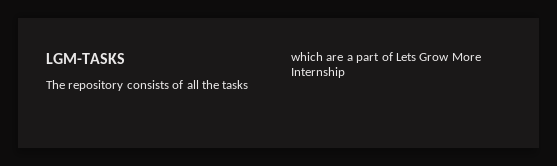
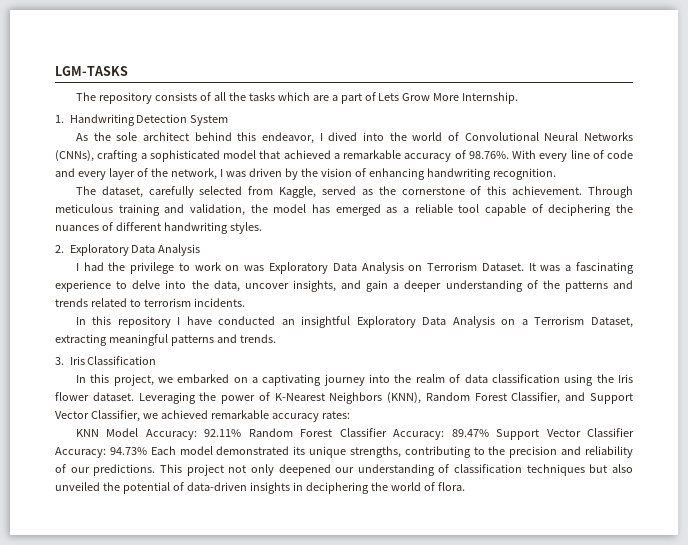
[291,67,345,78] Internship -> [462,92,519,104] [55,114,229,126] [75,132,633,144] [55,150,633,162] [55,168,556,180] [75,186,634,198] [55,204,634,216] [55,222,262,234] [55,244,201,256] [75,262,634,274] [55,280,633,292] [55,298,245,307] [75,316,634,328] [55,334,276,346] [55,356,157,365] [75,374,633,386] [55,392,633,404] [55,410,350,422] [75,428,634,440] [55,446,633,458] [55,464,633,476] [55,482,465,494] Internship. // 1. Handwriting Detection System // As the sole architect behind this endeavor, I dived into the world of Convolutional Neural Networks (CNNs), crafting a sophisticated model that achieved a remarkable accuracy of 98.76%. With every line of code and every layer of the network, I was driven by the vision of enhancing handwriting recognition. // The dataset, carefully selected from Kaggle, served as the cornerstone of this achievement. Through meticulous training and validation, the model has emerged as a reliable tool capable of deciphering the nuances of different handwriting styles. // 2. Exploratory Data Analysis // I had the privilege to work on was Exploratory Data Analysis on Terrorism Dataset. It was a fascinating experience to delve into the data, uncover insights, and gain a deeper understanding of the patterns and trends related to terrorism incidents. // In this repository I have conducted an insightful Exploratory Data Analysis on a Terrorism Dataset, extracting meaningful patterns and trends. // 3. Iris Classification // In this project, we embarked on a captivating journey into the realm of data classification using the Iris flower dataset. Leveraging the power of K-Nearest Neighbors (KNN), Random Forest Classifier, and Support Vector Classifier, we achieved remarkable accuracy rates: // KNN Model Accuracy: 92.11% Random Forest Classifier Accuracy: 89.47% Support Vector Classifier Accuracy: 94.73% Each model demonstrated its unique strengths, contributing to the precision and reliability of our predictions. This project not only deepened our understanding of classification techniques but also unveiled the potential of data-driven insights in deciphering the world of flora.

